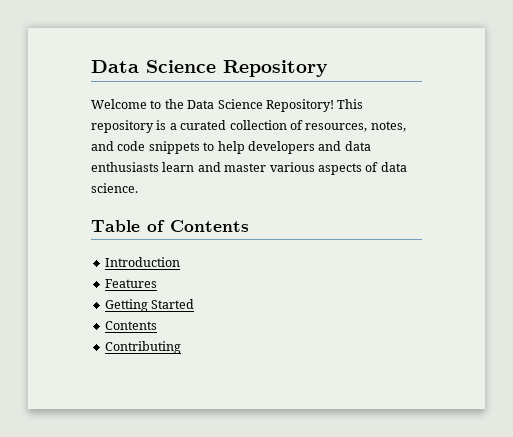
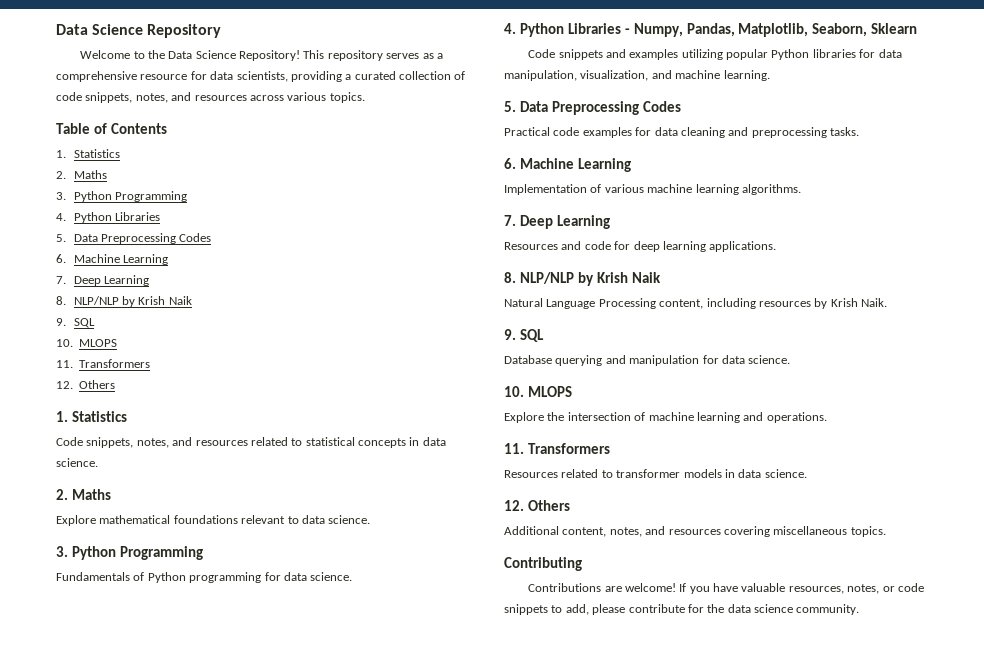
[156,120,406,132] [91,141,371,154] [91,162,407,175] [91,183,138,193] [91,220,249,232] [104,257,180,267] [104,279,157,288] [104,299,195,312] [104,321,157,330] [104,341,181,354] is a curated collection of resources, notes, and code snippets to help developers and data enthusiasts learn and master various aspects of data science. // Table of Contents // Introduction // Features // Getting Started // Contents // Contributing -> [386,53,443,59] [56,71,466,82] [56,92,365,103] [56,123,167,134] [56,149,120,158] [56,170,107,179] [56,191,187,202] [56,212,160,223] [56,233,212,244] [56,254,168,265] [56,275,149,286] [56,296,192,307] [56,318,95,328] [56,339,118,347] [56,359,151,368] [56,380,116,389] [56,411,127,422] [56,437,446,448] [56,458,98,467] [56,489,111,500] [56,515,371,526] [56,546,203,560] [56,572,353,583] [504,23,918,37] [528,49,902,60] [504,70,770,81] [504,101,681,115] [504,127,859,138] [504,158,631,172] [504,184,801,195] [504,215,610,229] [504,241,777,252] [504,272,661,286] [504,298,887,309] [504,329,544,342] [504,355,791,366] [504,386,572,397] [504,412,827,423] [504,443,610,454] [504,469,807,478] [504,500,570,511] [504,526,886,537] [504,557,582,571] [528,583,924,594] [504,604,860,615] serves as a comprehensive resource for data scientists, providing a curated collection of code snippets, notes, and resources across various topics. // Table of Contents // 1. Statistics // 2. Maths // 3. Python Programming // 4. Python Libraries // 5. Data Preprocessing Codes // 6. Machine Learning // 7. Deep Learning // 8. NLP/NLP by Krish Naik // 9. SQL // 10. MLOPS // 11. Transformers // 12. Others // 1. Statistics // Code snippets, notes, and resources related to statistical concepts in data science. // 2. Maths // Explore mathematical foundations relevant to data science. // 3. Python Programming // Fundamentals of Python programming for data science. // 4. Python Libraries - Numpy, Pandas, Matplotlib, Seaborn, Sklearn // Code snippets and examples utilizing popular Python libraries for data manipulation, visualization, and machine learning. // 5. Data Preprocessing Codes // Practical code examples for data cleaning and preprocessing tasks. // 6. Machine Learning // Implementation of various machine learning algorithms. // 7. Deep Learning // Resources and code for deep learning applications. // 8. NLP/NLP by Krish Naik // Natural Language Processing content, including resources by Krish Naik. // 9. SQL // Database querying and manipulation for data science. // 10. MLOPS // Explore the intersection of machine learning and operations. // 11. Transformers // Resources related to transformer models in data science. // 12. Others // Additional content, notes, and resources covering miscellaneous topics. // Contributing // Contributions are welcome! If you have valuable resources, notes, or code snippets to add, please contribute for the data science community.

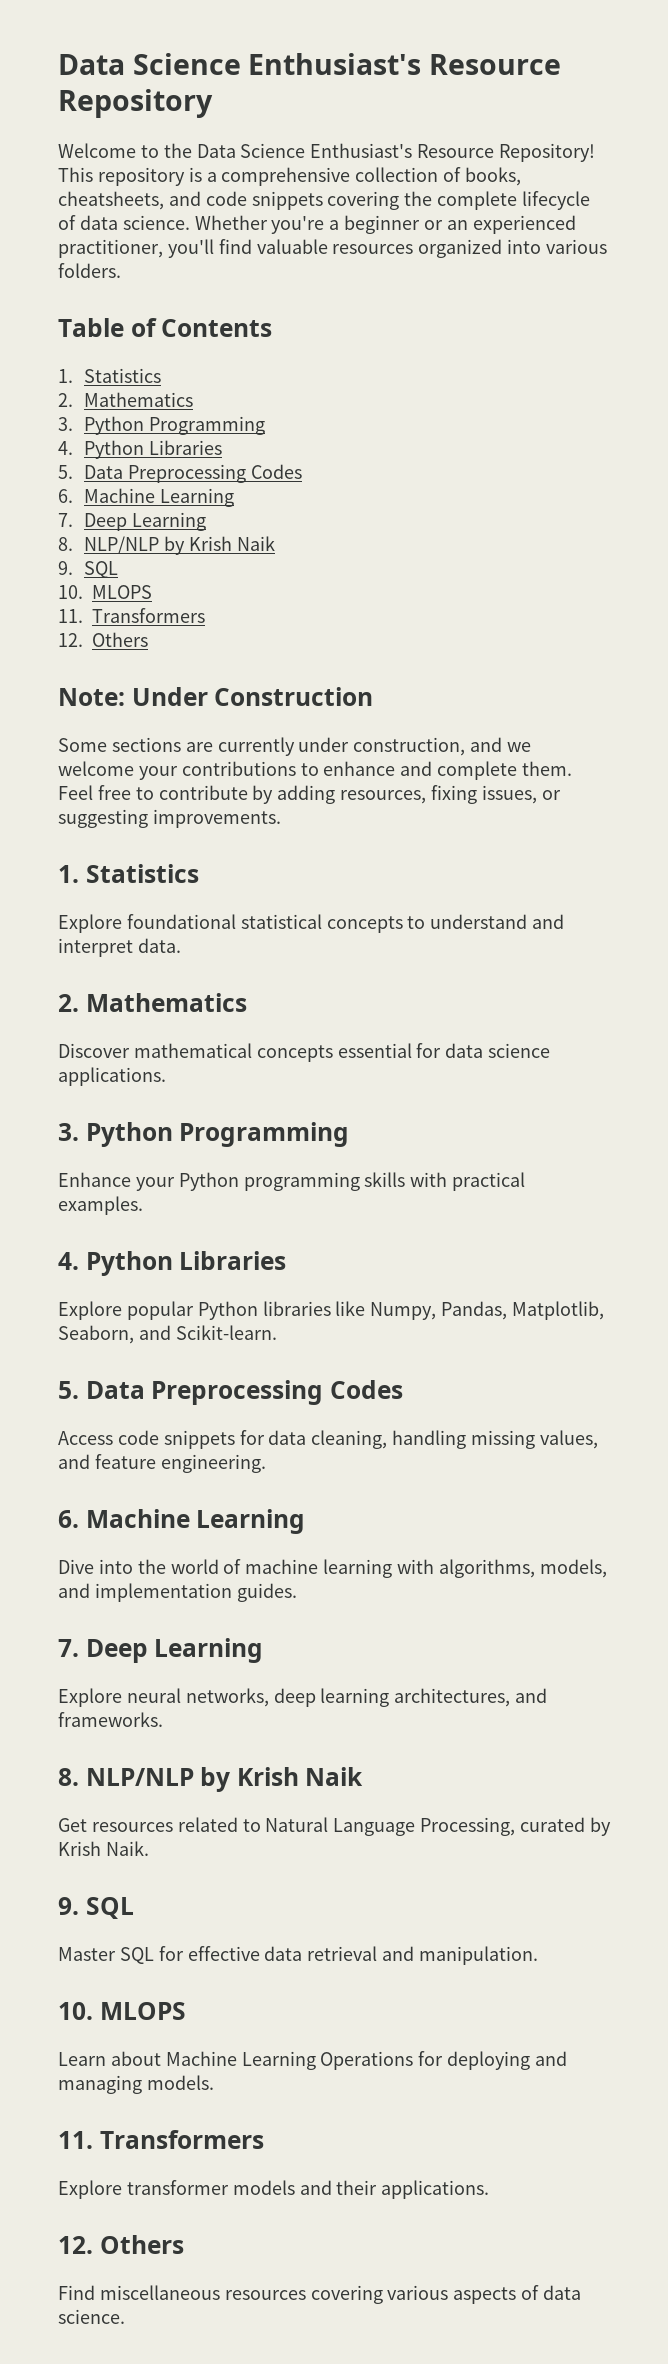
[56,24,144,35] Data Science -> [58,53,562,75] Data Science Enthusiast's Resource
(236, 54) none -> [310,143,495,158] Enthusiast's Resource
[386,53,443,59] [56,71,466,82] [56,92,365,103] serves as a comprehensive resource for data scientists, providing a curated collection of code snippets, notes, and resources across various topics. -> [188,167,522,186] [58,191,591,210] [58,215,576,234] [58,239,608,258] [58,263,121,278] is a comprehensive collection of books, cheatsheets, and code snippets covering the complete lifecycle of data science. Whether you're a beginner or an experienced practitioner, you'll find valuable resources organized into various folders.
[73,170,107,179] Maths -> [84,392,194,407] Mathematics
[56,411,127,422] [56,437,446,448] [56,458,98,467] [56,489,111,500] [56,515,371,526] [56,546,203,560] [56,572,353,583] [504,23,918,37] [528,49,902,60] [504,70,770,81] [504,101,681,115] [504,127,859,138] [504,158,631,172] [504,184,801,195] [504,215,610,229] [504,241,777,252] [504,272,661,286] [504,298,811,309] 1. Statistics // Code snippets, notes, and resources related to statistical concepts in data science. // 2. Maths // Explore mathematical foundations relevant to data science. // 3. Python Programming // Fundamentals of Python programming for data science. // 4. Python Libraries - Numpy, Pandas, Matplotlib, Seaborn, Sklearn // Code snippets and examples utilizing popular Python libraries for data manipulation, visualization, and machine learning. // 5. Data Preprocessing Codes // Practical code examples for data cleaning and preprocessing tasks. // 6. Machine Learning // Implementation of various machine learning algorithms. // 7. Deep Learning // Resources and code for deep learning applications. // 8. NLP/NLP by Krish Naik // Natural Language Processing content, including resources -> [58,687,374,706] [58,737,532,756] [58,761,573,780] [58,785,561,804] [58,809,281,828] [58,864,199,883] [58,914,565,933] [58,938,181,957] [58,993,247,1012] [58,1043,551,1062] [58,1067,166,1086] [58,1122,350,1147] [58,1172,526,1191] [58,1196,143,1215] [58,1251,287,1276] [58,1301,605,1320] [58,1325,277,1344] [58,1380,403,1405] [58,1430,598,1449] [58,1454,266,1473] [58,1509,306,1534] [58,1559,607,1578] [58,1583,297,1602] [58,1638,264,1663] [58,1688,548,1707] [58,1712,163,1727] [58,1767,364,1792] [58,1817,586,1836] Note: Under Construction // Some sections are currently under construction, and we welcome your contributions to enhance and complete them. Feel free to contribute by adding resources, fixing issues, or suggesting improvements. // 1. Statistics // Explore foundational statistical concepts to understand and interpret data. // 2. Mathematics // Discover mathematical concepts essential for data science applications. // 3. Python Programming // Enhance your Python programming skills with practical examples. // 4. Python Libraries // Explore popular Python libraries like Numpy, Pandas, Matplotlib, Seaborn, and Scikit-learn. // 5. Data Preprocessing Codes // Access code snippets for data cleaning, handling missing values, and feature engineering. // 6. Machine Learning // Dive into the world of machine learning with algorithms, models, and implementation guides. // 7. Deep Learning // Explore neural networks, deep learning architectures, and frameworks. // 8. NLP/NLP by Krish Naik // Get resources related to Natural Language Processing, curated
[504,355,791,366] [504,386,572,397] [504,412,827,423] [504,443,610,454] [504,469,807,478] [504,500,570,511] [504,526,886,537] [504,557,582,571] [528,583,924,594] [504,604,860,615] Database querying and manipulation for data science. // 10. MLOPS // Explore the intersection of machine learning and operations. // 11. Transformers // Resources related to transformer models in data science. // 12. Others // Additional content, notes, and resources covering miscellaneous topics. // Contributing // Contributions are welcome! If you have valuable resources, notes, or code snippets to add, please contribute for the data science community. -> [58,1946,539,1965] [58,2002,186,2020] [58,2051,568,2070] [58,2075,214,2094] [58,2130,264,2149] [58,2180,490,2199] [58,2235,184,2254] [58,2285,582,2304] [58,2309,125,2324] Master SQL for effective data retrieval and manipulation. // 10. MLOPS // Learn about Machine Learning Operations for deploying and managing models. // 11. Transformers // Explore transformer models and their applications. // 12. Others // Find miscellaneous resources covering various aspects of data science.

